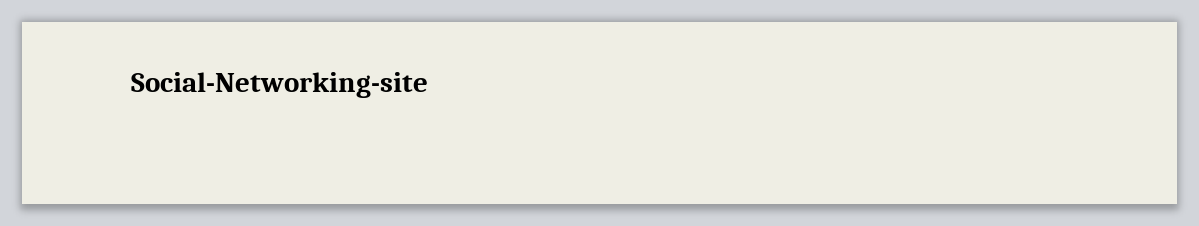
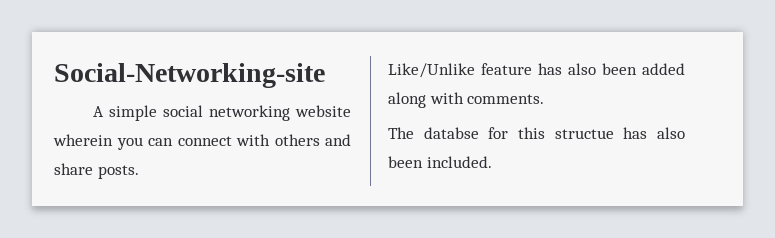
(428, 85) none -> [92,105,351,121] [53,134,351,150] [54,163,139,179] [388,63,685,78] [388,92,545,108] [388,127,685,139] [388,156,492,168] // A simple social networking website wherein you can connect with others and share posts. // Like/Unlike feature has also been added along with comments. // The databse for this structue has also been included.

